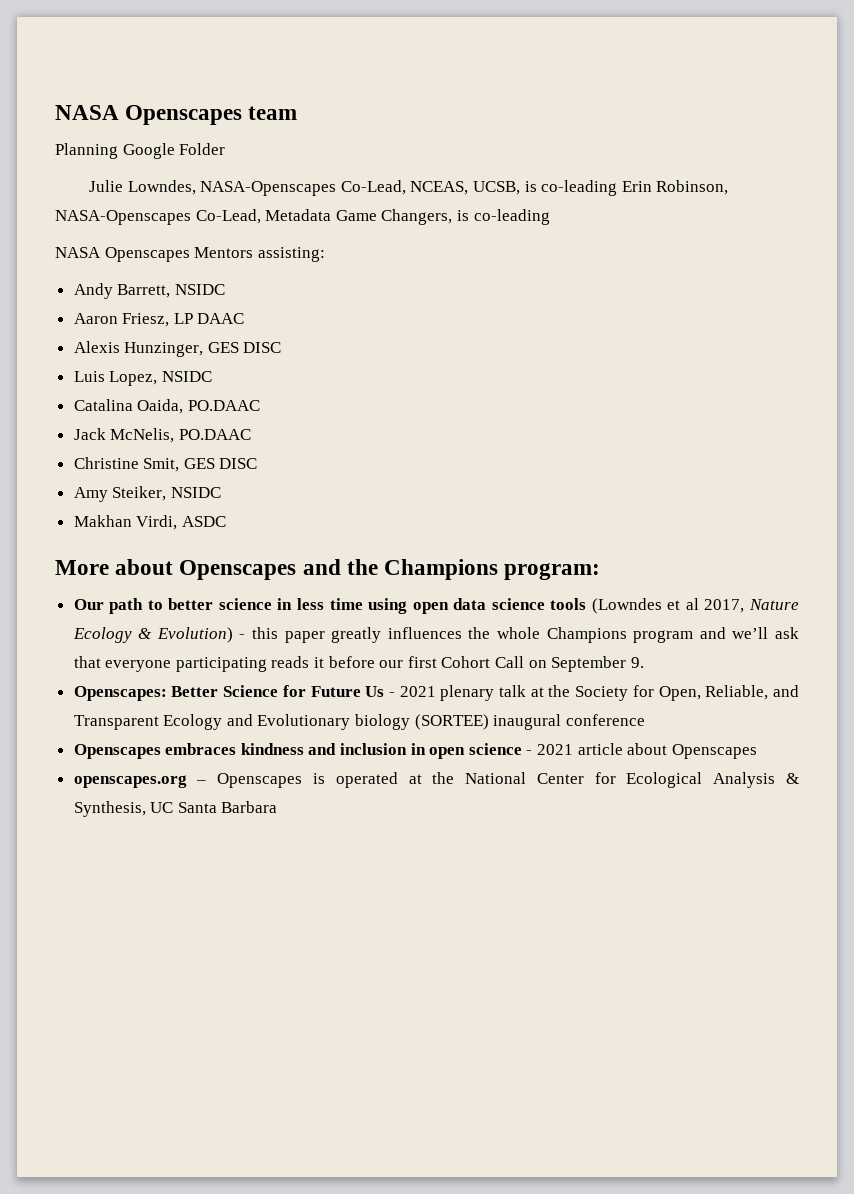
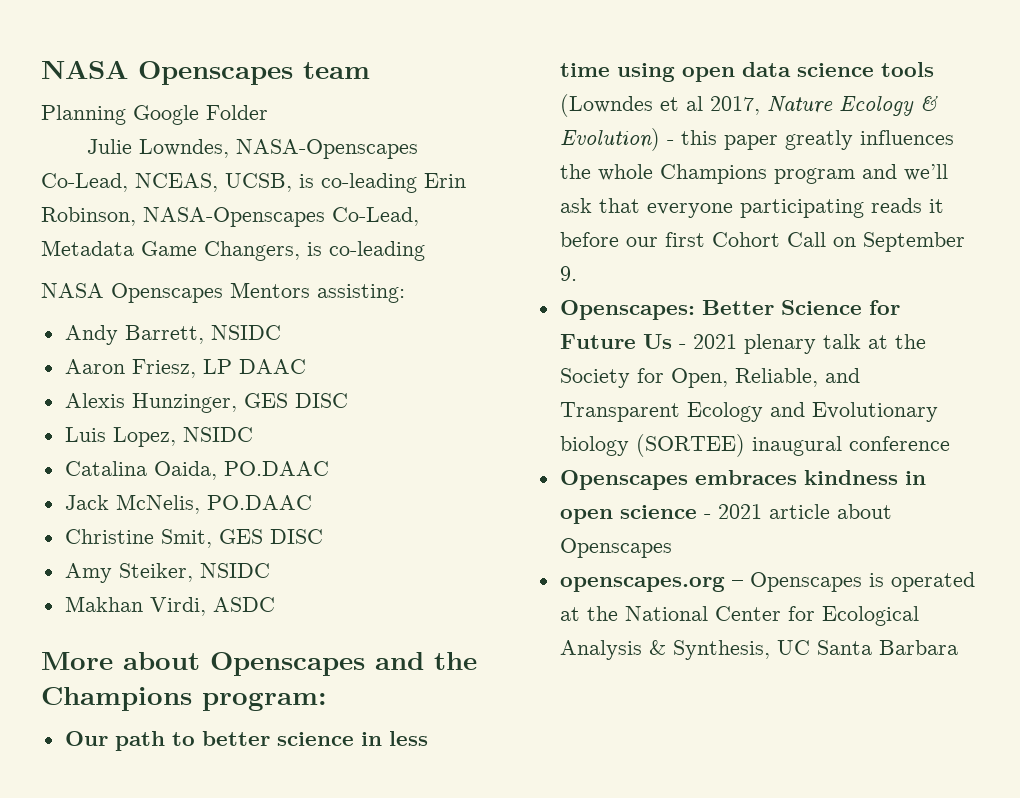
[308,743,408,755] and inclusion -> (898, 477) none

